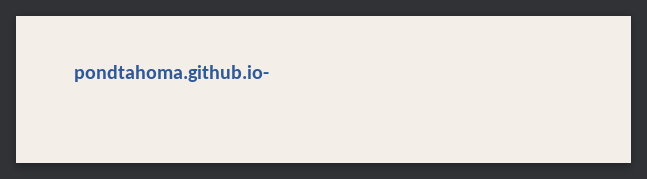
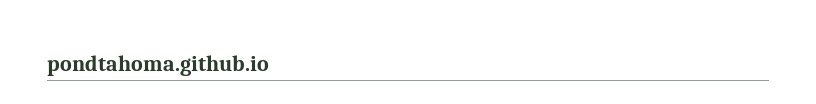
[74,65,269,82] pondtahoma.github.io- -> [47,55,269,76] pondtahoma.github.io

